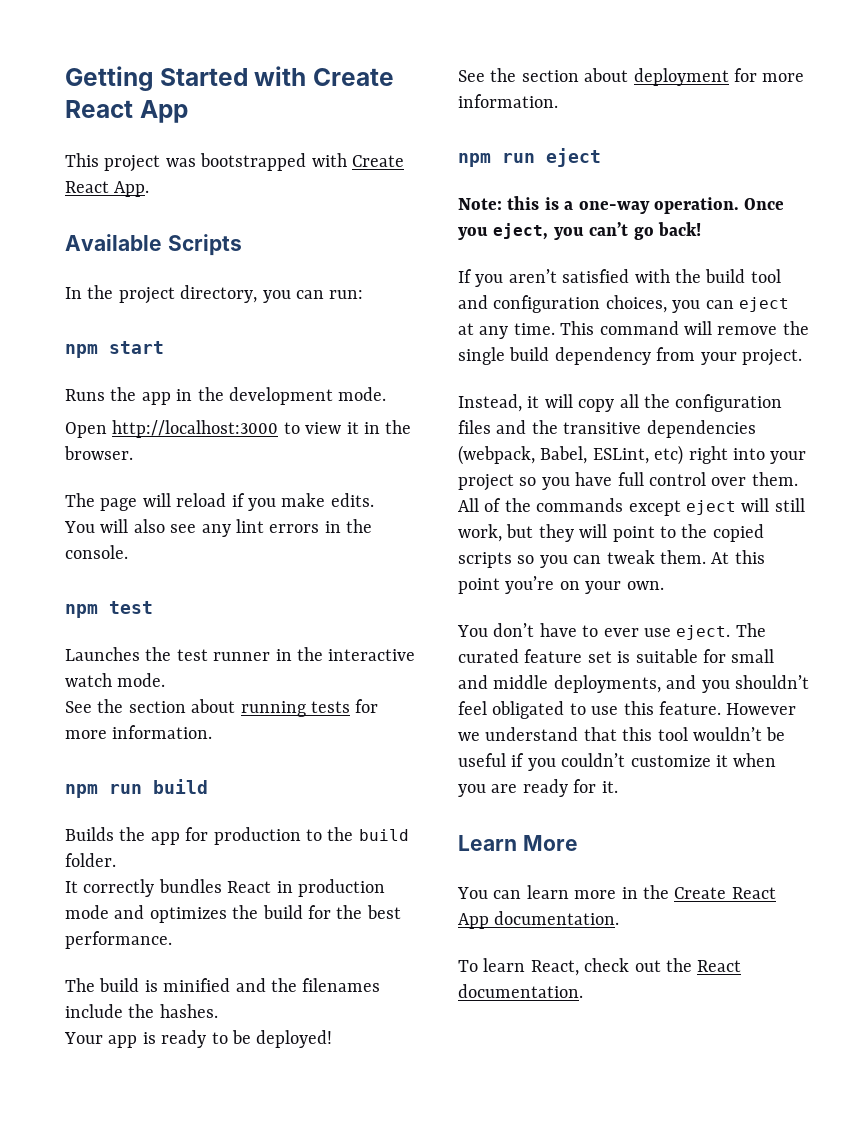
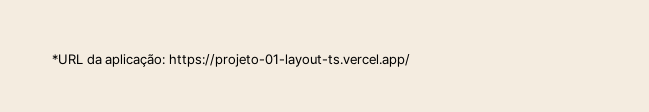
[65,66,394,91] [65,100,188,123] [65,153,404,172] [65,181,150,197] [65,234,242,256] [65,285,364,304] [65,341,164,358] [65,387,387,405] [65,420,412,438] [64,446,133,460] [65,493,374,511] [64,519,373,537] [65,545,128,559] [65,601,153,618] [65,647,416,661] [65,673,166,687] [65,699,379,717] [65,725,213,739] [65,779,208,798] [65,827,409,845] [65,853,116,867] [65,879,385,897] [65,905,401,923] [65,931,172,949] [65,978,381,992] [65,1004,218,1018] [64,1030,333,1048] [458,68,805,86] [458,94,558,108] [458,148,601,167] [458,196,785,214] [458,222,701,240] [458,269,781,287] [458,295,789,313] [458,321,809,339] [458,347,802,366] [458,394,783,412] [458,420,756,438] [458,445,807,465] [458,472,798,491] [458,498,805,516] [458,524,764,542] [458,550,765,568] [458,576,664,594] [457,623,766,640] [458,649,775,663] [458,675,809,693] [458,701,797,719] [458,727,786,741] [458,753,777,771] [458,779,618,797] [458,835,578,851] [457,885,776,899] [458,911,620,929] [458,958,742,976] [458,984,583,998] Getting Started with Create React App // This project was bootstrapped with Create React App. // Available Scripts // In the project directory, you can run: // npm start // Runs the app in the development mode. // Open http://localhost:3000 to view it in the browser. // The page will reload if you make edits. // You will also see any lint errors in the console. // npm test // Launches the test runner in the interactive watch mode. // See the section about running tests for more information. // npm run build // Builds the app for production to the build folder. // It correctly bundles React in production mode and optimizes the build for the best performance. // The build is minified and the filenames include the hashes. // Your app is ready to be deployed! // See the section about deployment for more information. // npm run eject // Note: this is a one-way operation. Once you eject, you can’t go back! // If you aren’t satisfied with the build tool and configuration choices, you can eject at any time. This command will remove the single build dependency from your project. // Instead, it will copy all the configuration files and the transitive dependencies (webpack, Babel, ESLint, etc) right into your project so you have full control over them. All of the commands except eject will still work, but they will point to the copied scripts so you can tweak them. At this point you’re on your own. // You don’t have to ever use eject. The curated feature set is suitable for small and middle deployments, and you shouldn’t feel obligated to use this feature. However we understand that this tool wouldn’t be useful if you couldn’t customize it when you are ready for it. // Learn More // You can learn more in the Create React App documentation. // To learn React, check out the React documentation. -> [52,54,410,67] *URL da aplicação: https://projeto-01-layout-ts.vercel.app/

